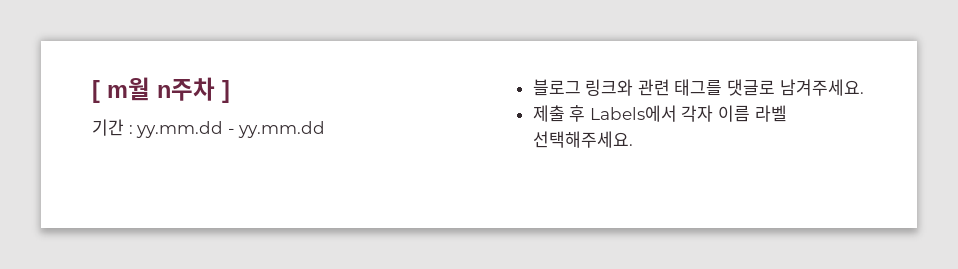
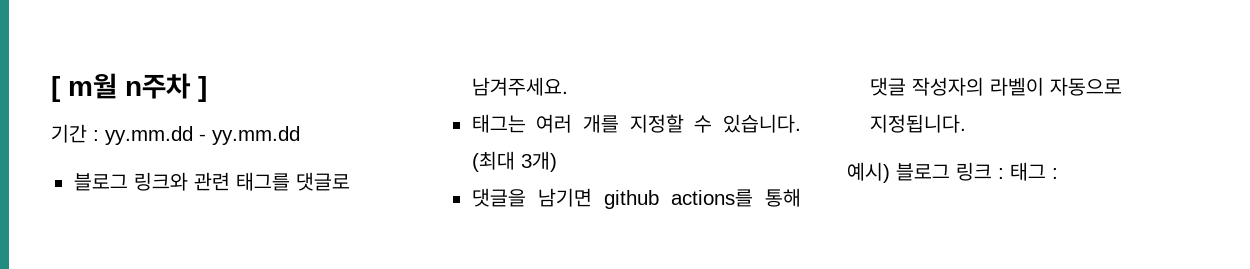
[532,105,787,122] [532,131,633,148] 제출 후 Labels에서 각자 이름 라벨 선택해주세요. -> [471,114,801,133] [471,151,557,172] [471,188,801,209] [869,77,1122,96] [869,114,966,133] [847,162,1058,183] 태그는 여러 개를 지정할 수 있습니다. (최대 3개) // 댓글을 남기면 github actions를 통해 댓글 작성자의 라벨이 자동으로 지정됩니다. // 예시) 블로그 링크 : 태그 :

